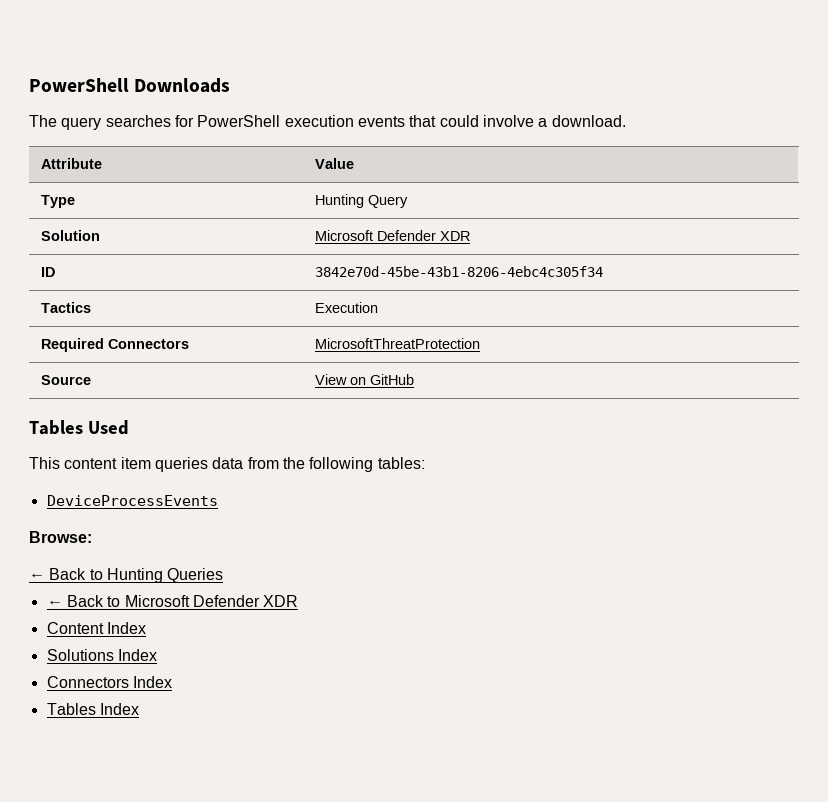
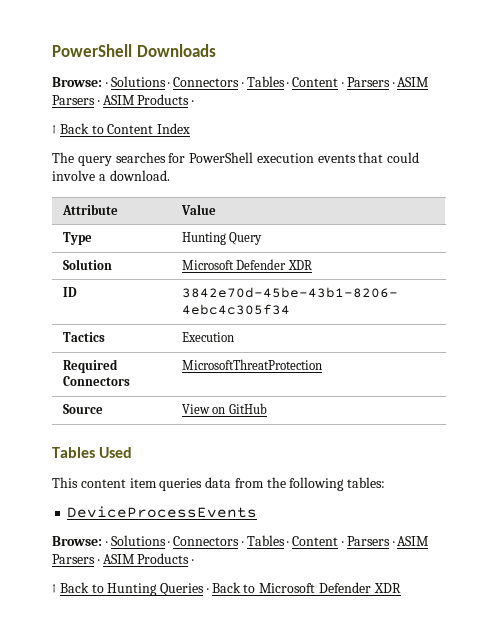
(231, 85) none -> [52,76,430,87] [52,94,195,105] [52,123,191,134] // Browse: · Solutions · Connectors · Tables · Content · Parsers · ASIM Parsers · ASIM Products · // ↑ Back to Content Index
[29,573,45,580] // ← -> [105,535,430,546] [52,553,195,564] [52,583,56,593] · Solutions · Connectors · Tables · Content · Parsers · ASIM Parsers · ASIM Products · // ↑
[46,600,63,607] // ← -> [206,588,209,593] ·
[46,622,146,634] [46,649,157,661] [46,676,172,688] [46,703,139,715] // Content Index // Solutions Index // Connectors Index // Tables Index -> (401, 588) none

